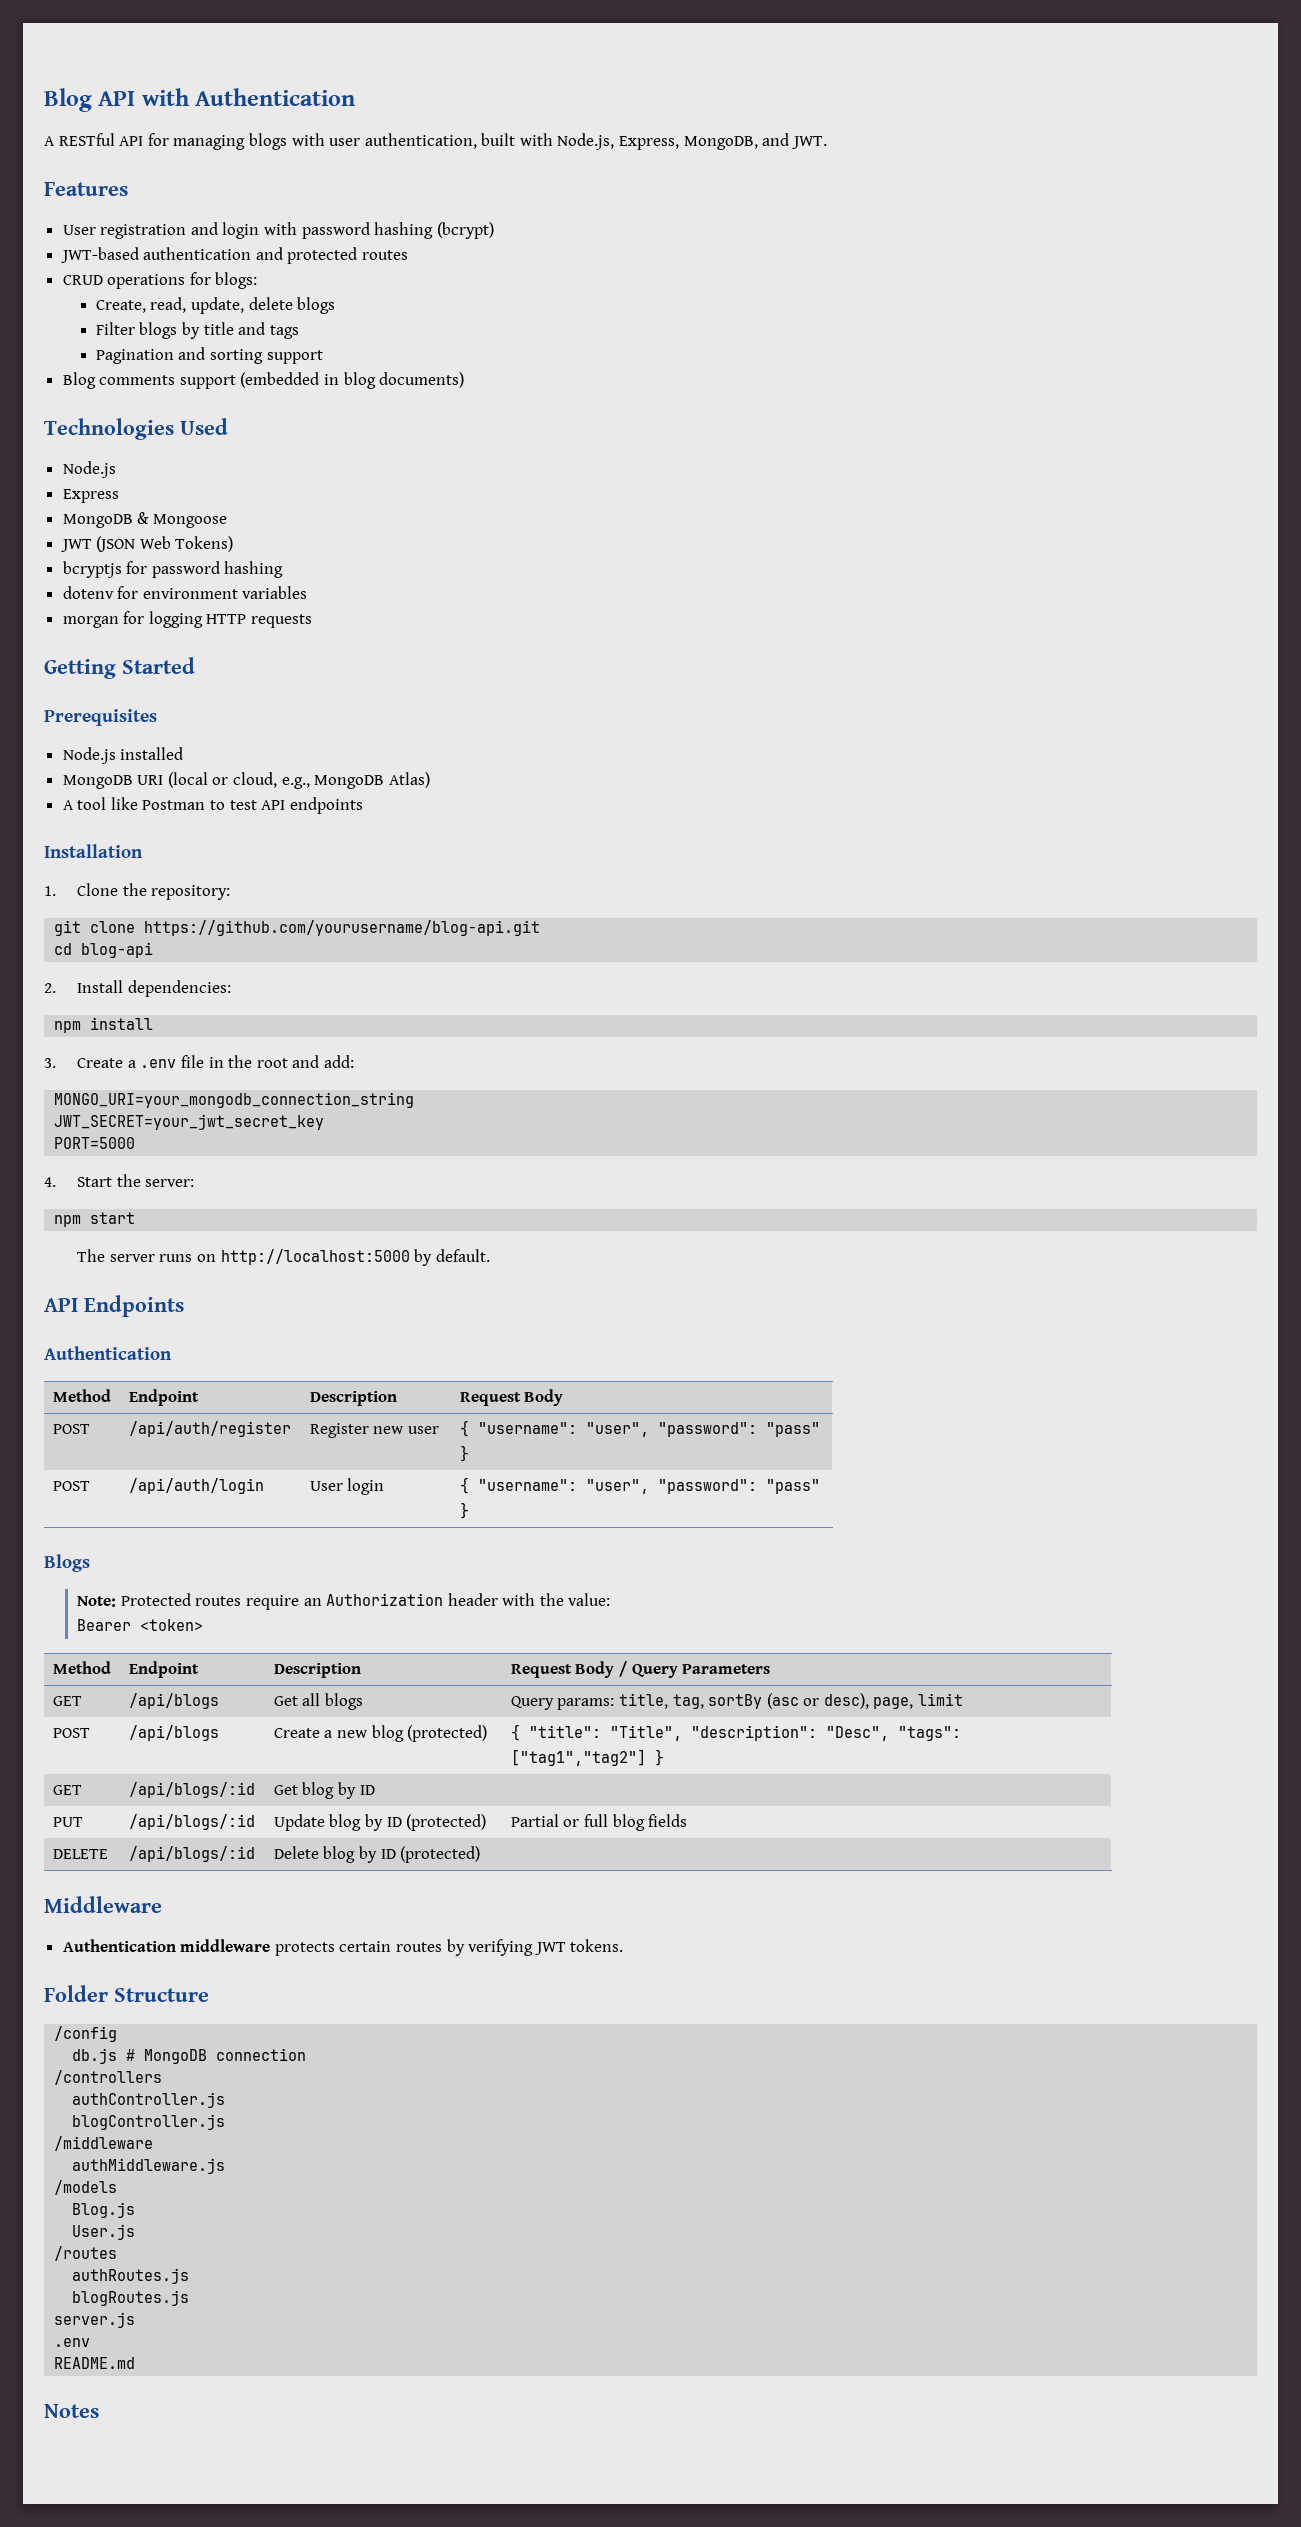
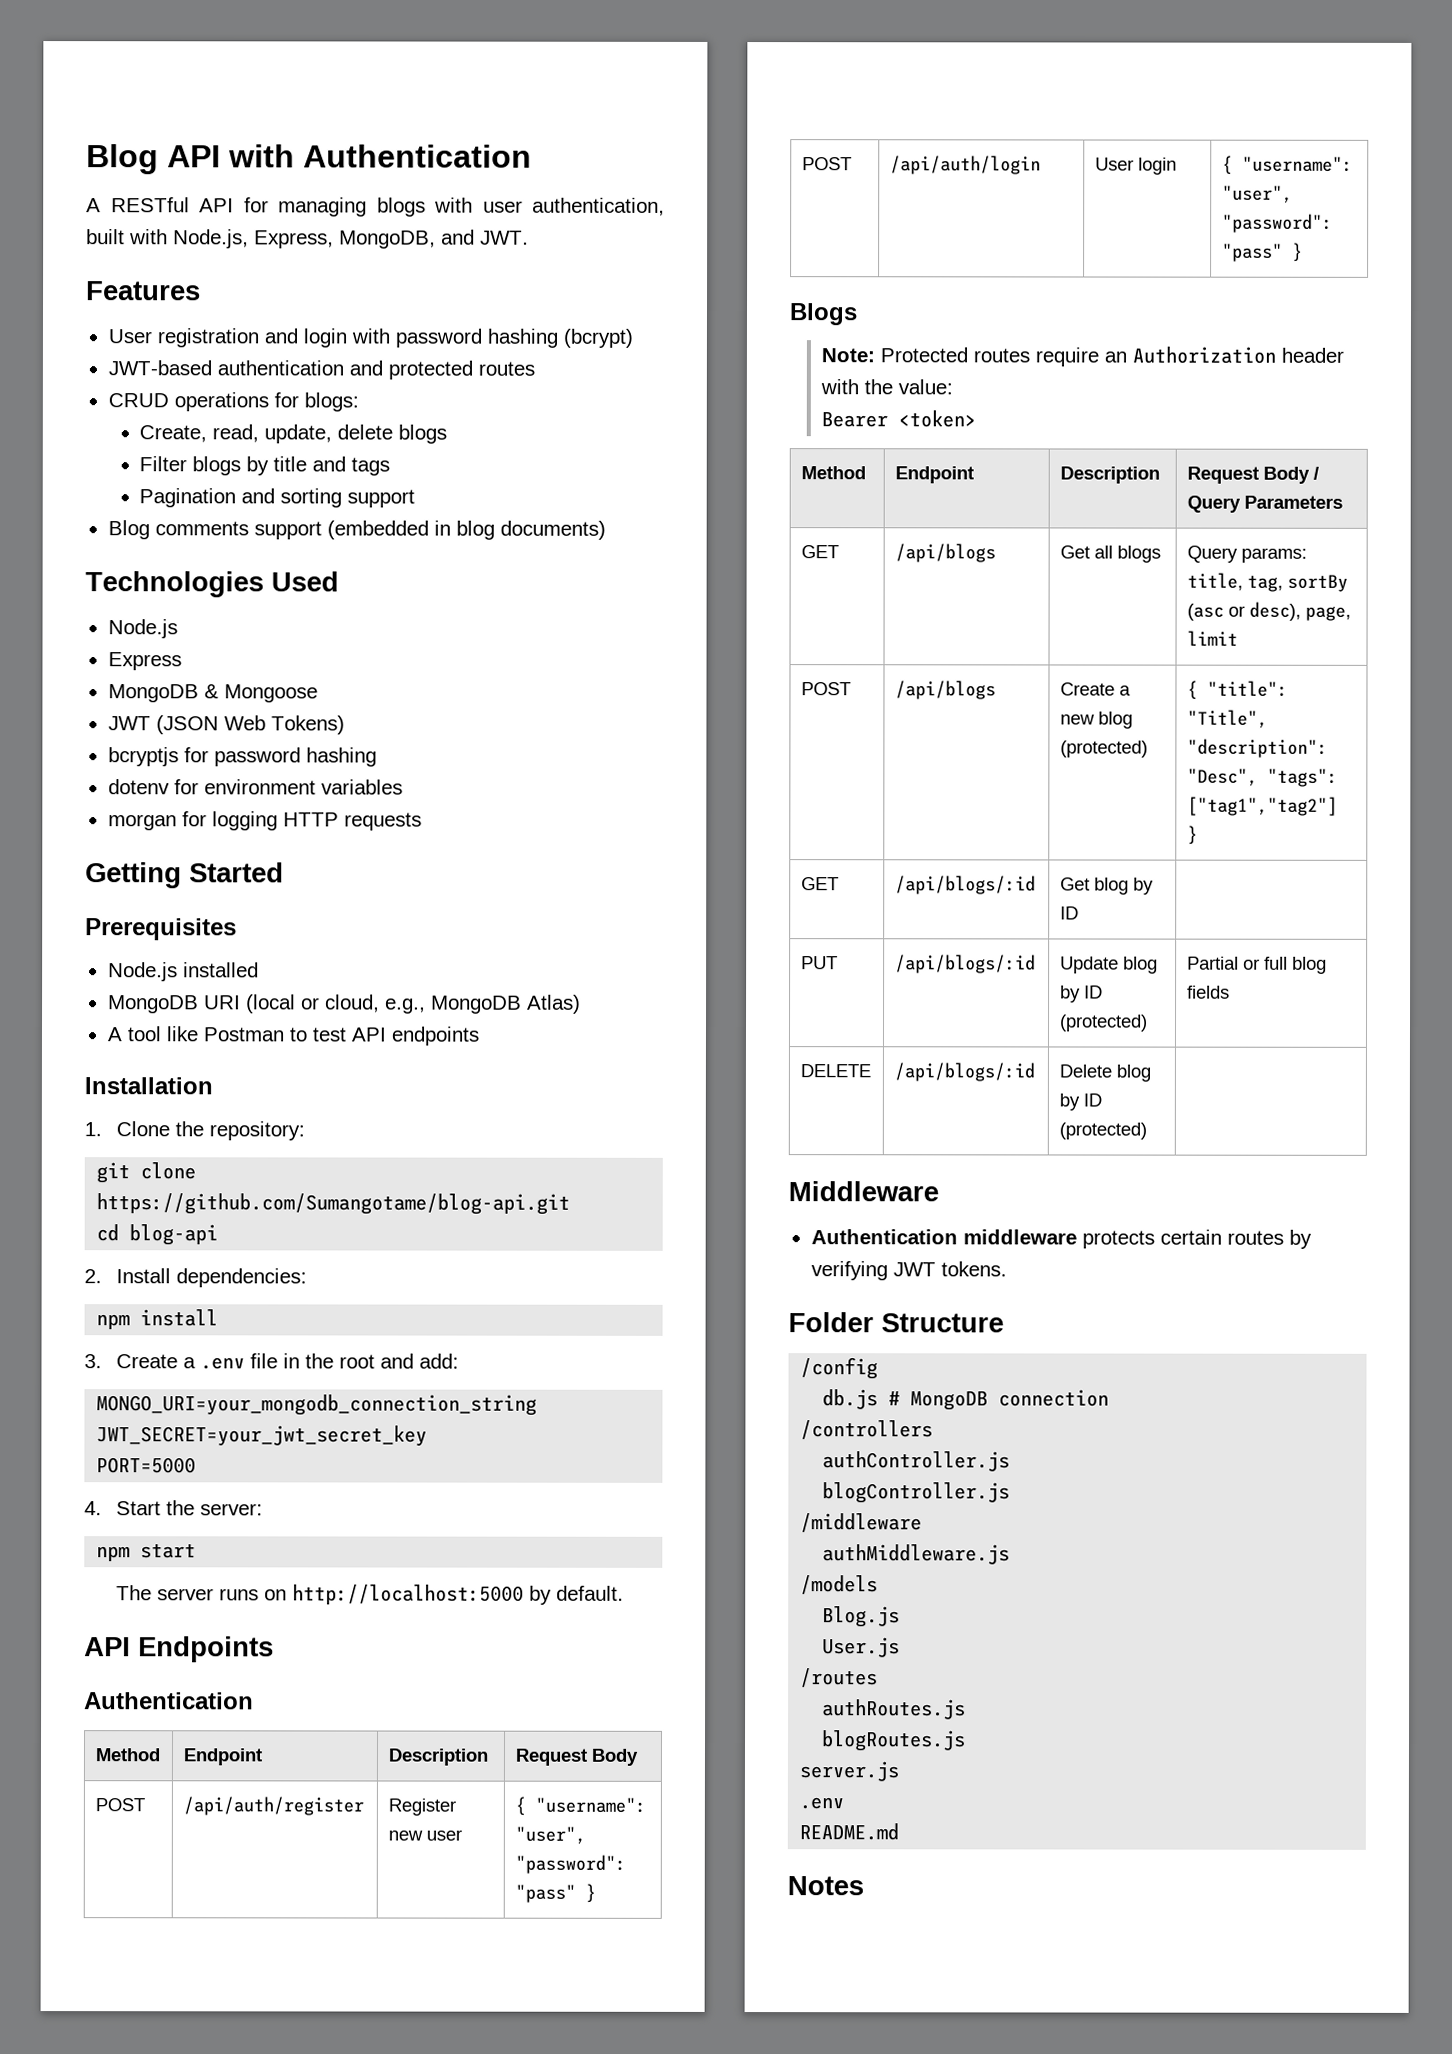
[144,920,541,936] https://github.com/yourusername/blog-api.git -> [96,1193,571,1215] https://github.com/Sumangotame/blog-api.git

